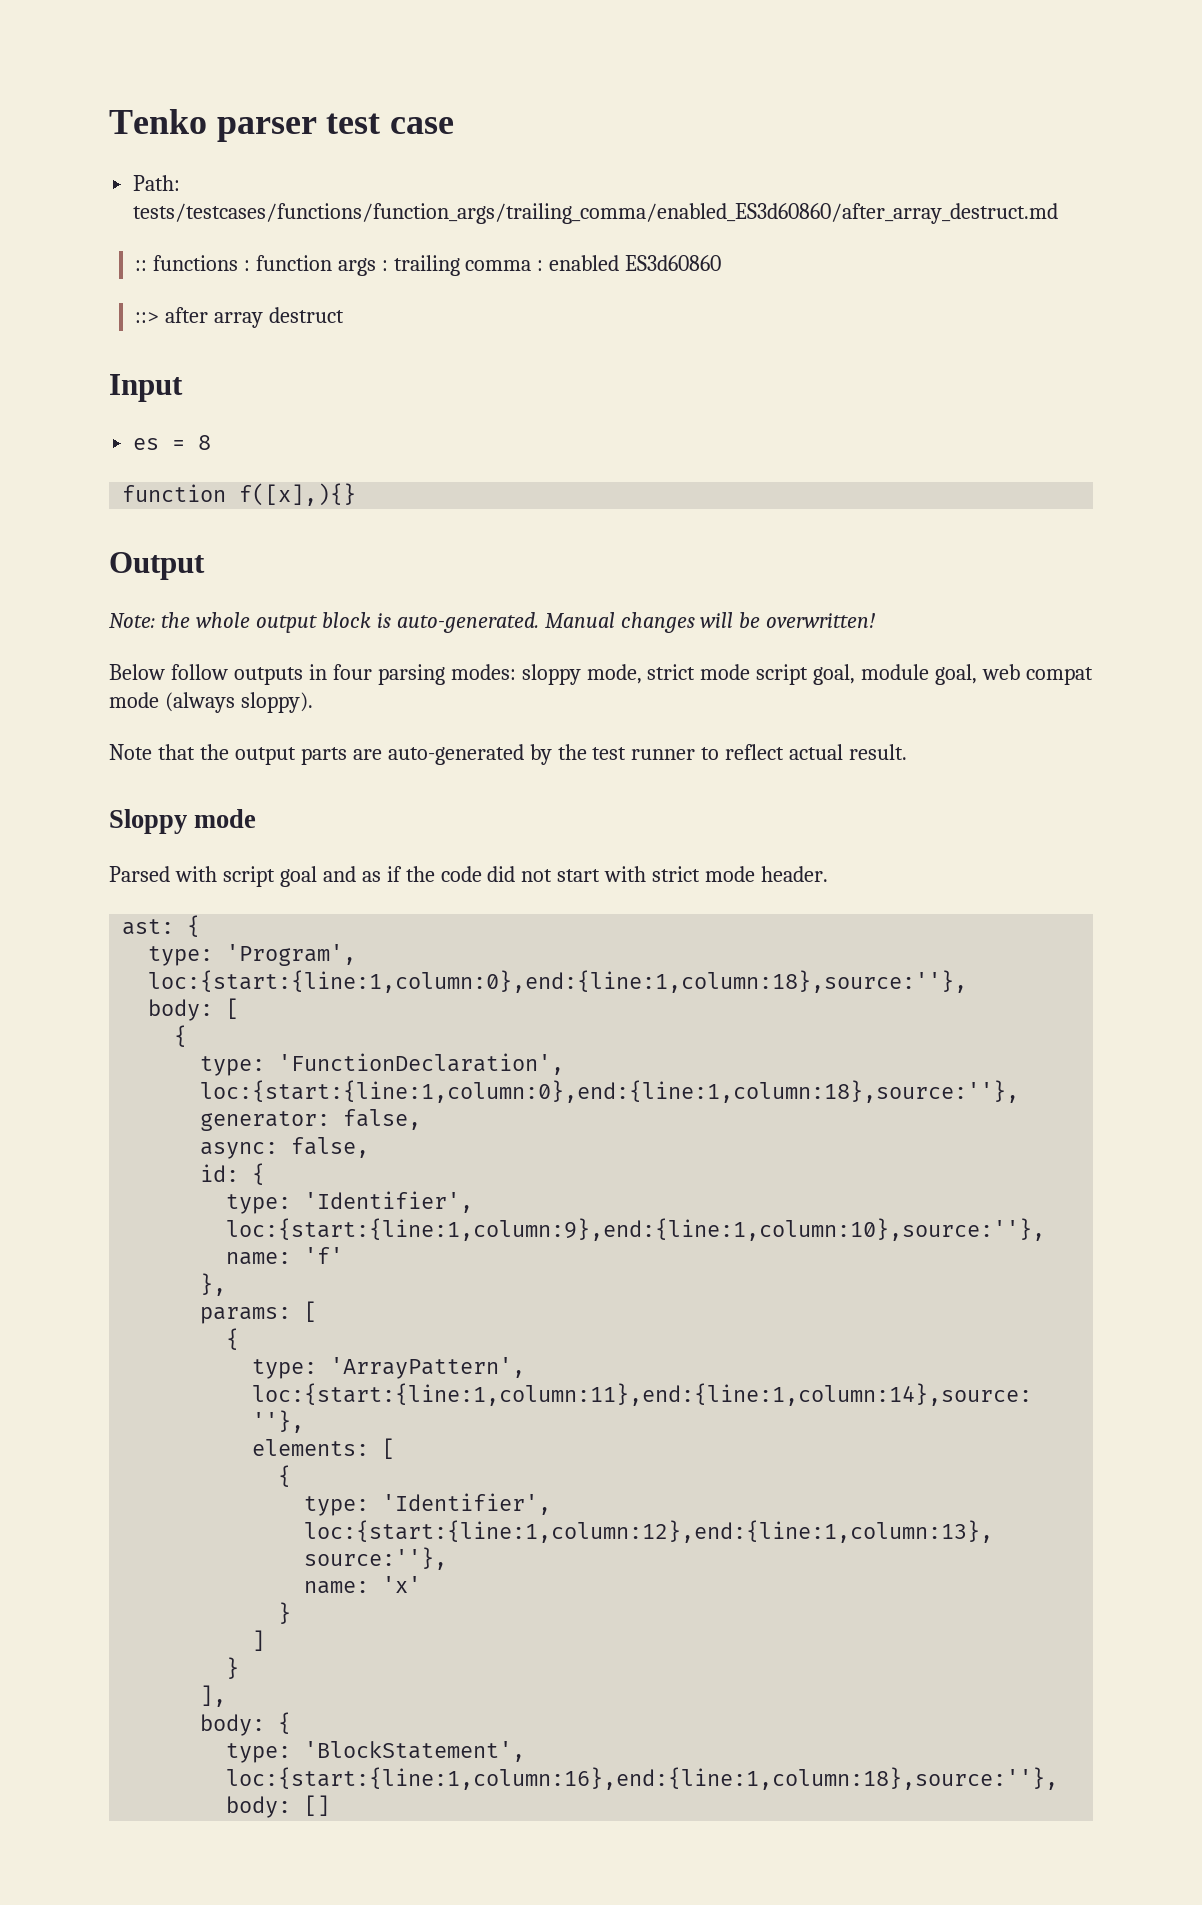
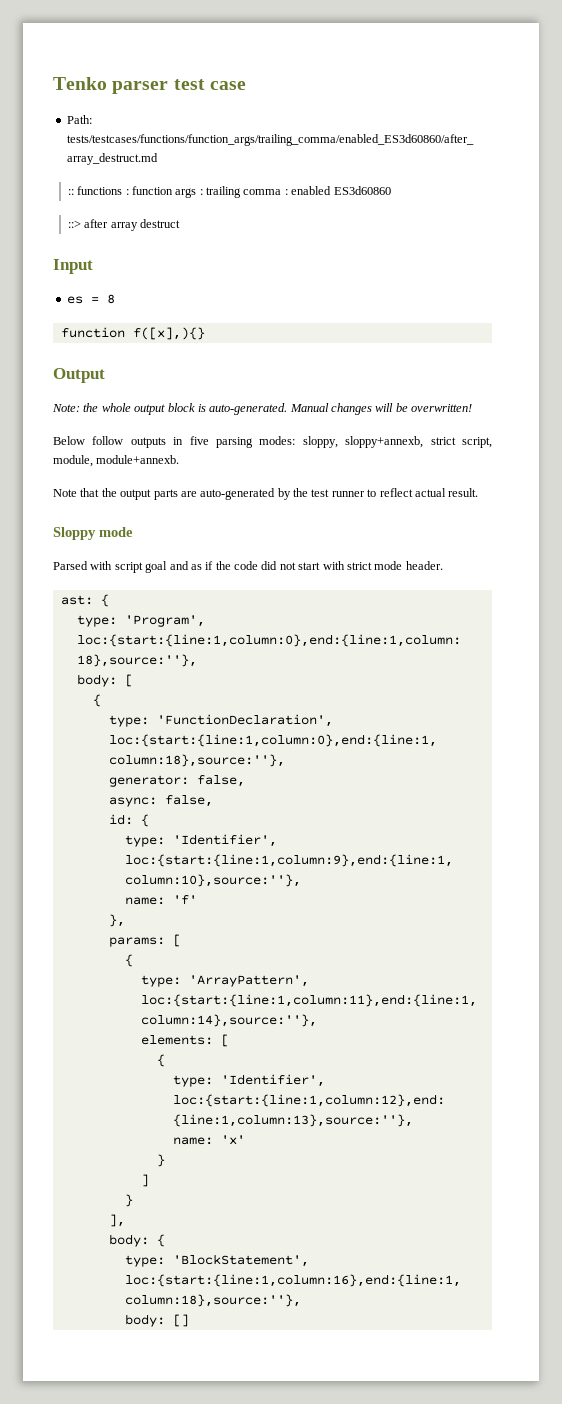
[332,664,372,680] four -> [189,436,209,445] five
[521,664,1094,685] [109,692,313,713] sloppy mode, strict mode script goal, module goal, web compat mode (always sloppy). -> [302,436,492,448] [53,455,180,467] sloppy, sloppy+annexb, strict script, module, module+annexb.

